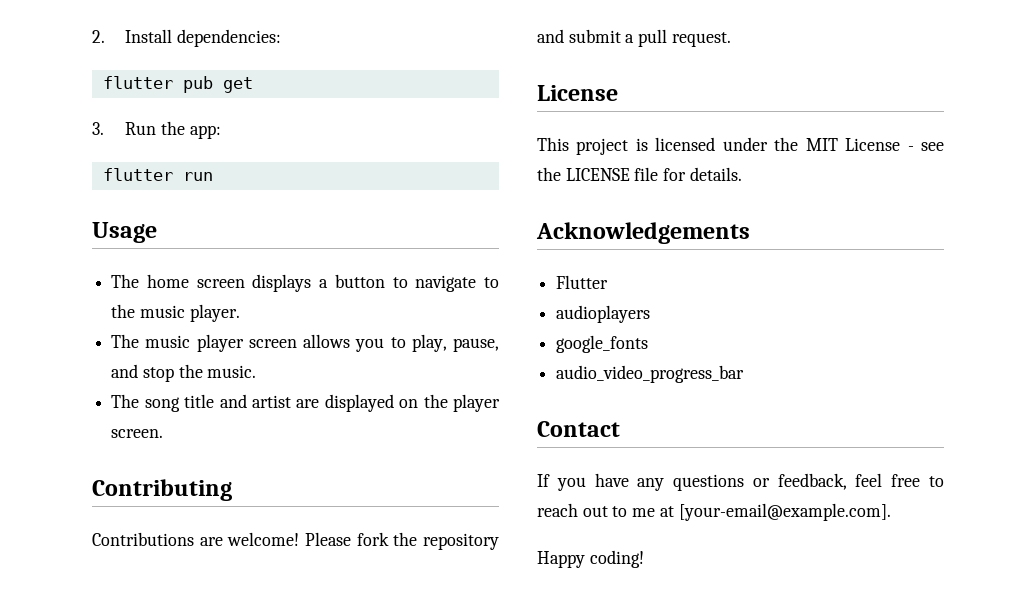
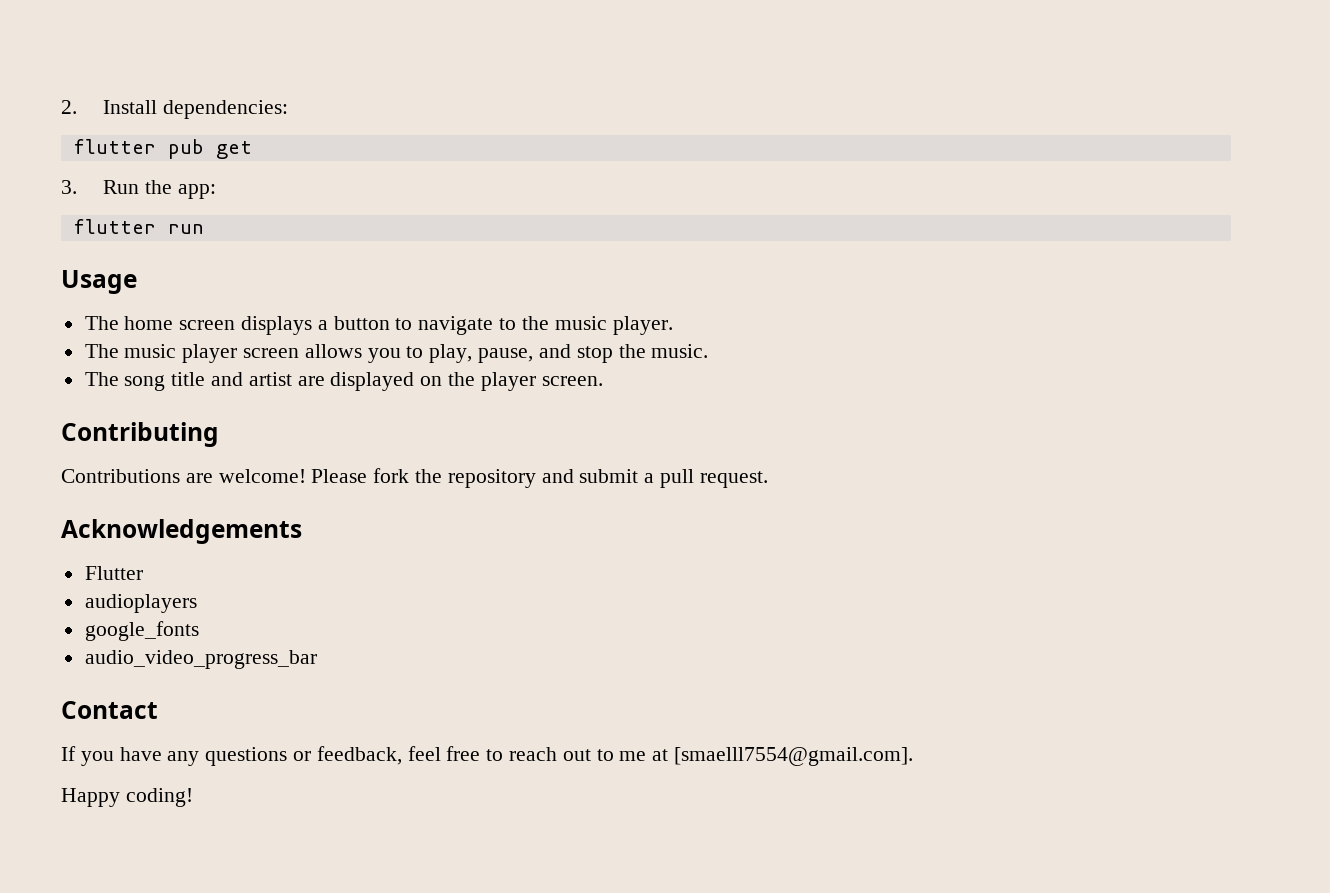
[537,85,618,101] [537,137,945,155] [537,167,742,181] // License // This project is licensed under the MIT License - see the LICENSE file for details. -> (768, 479) none
[678,503,891,521] [your-email@example.com]. -> [674,747,914,766] [smaelll7554@gmail.com].

